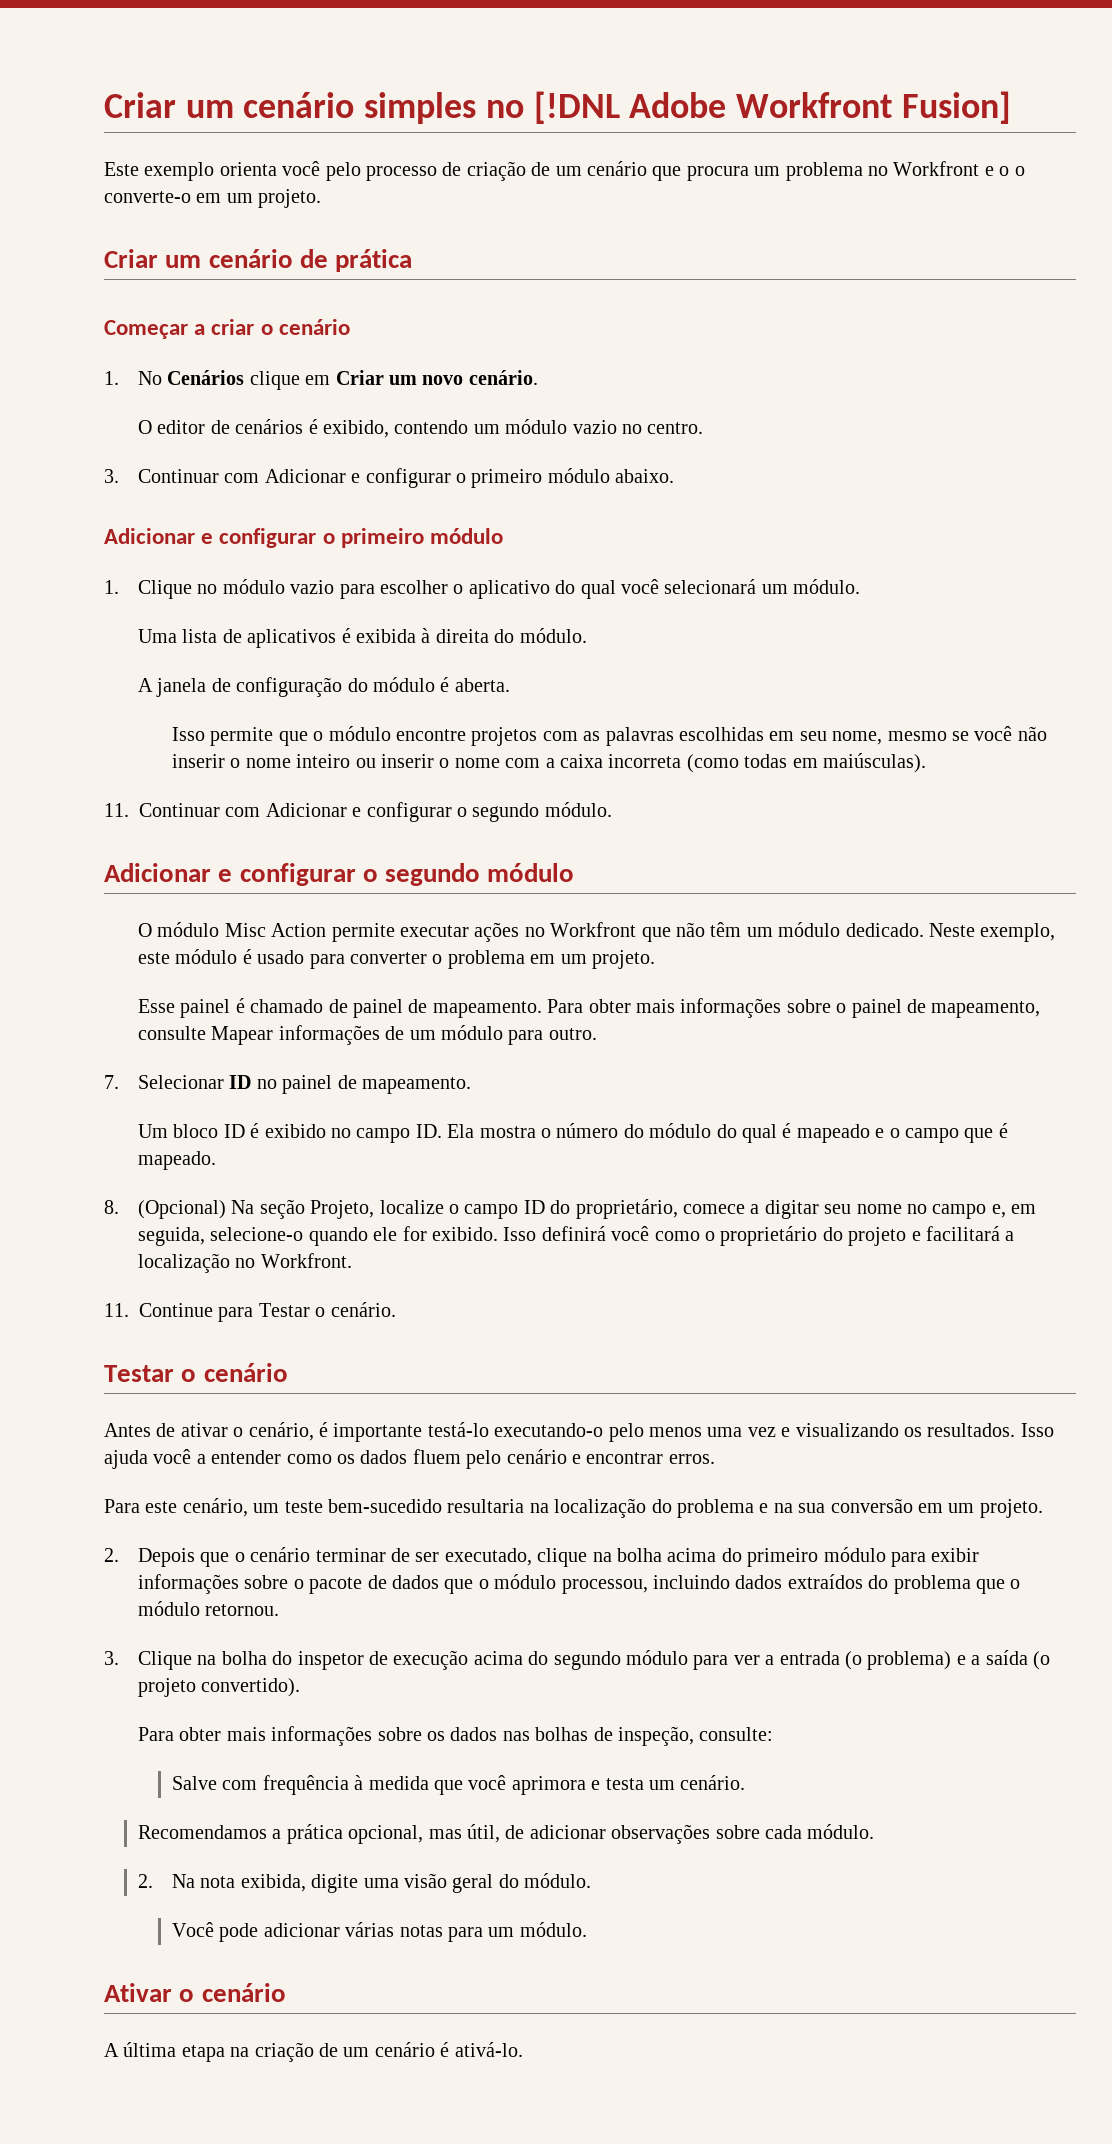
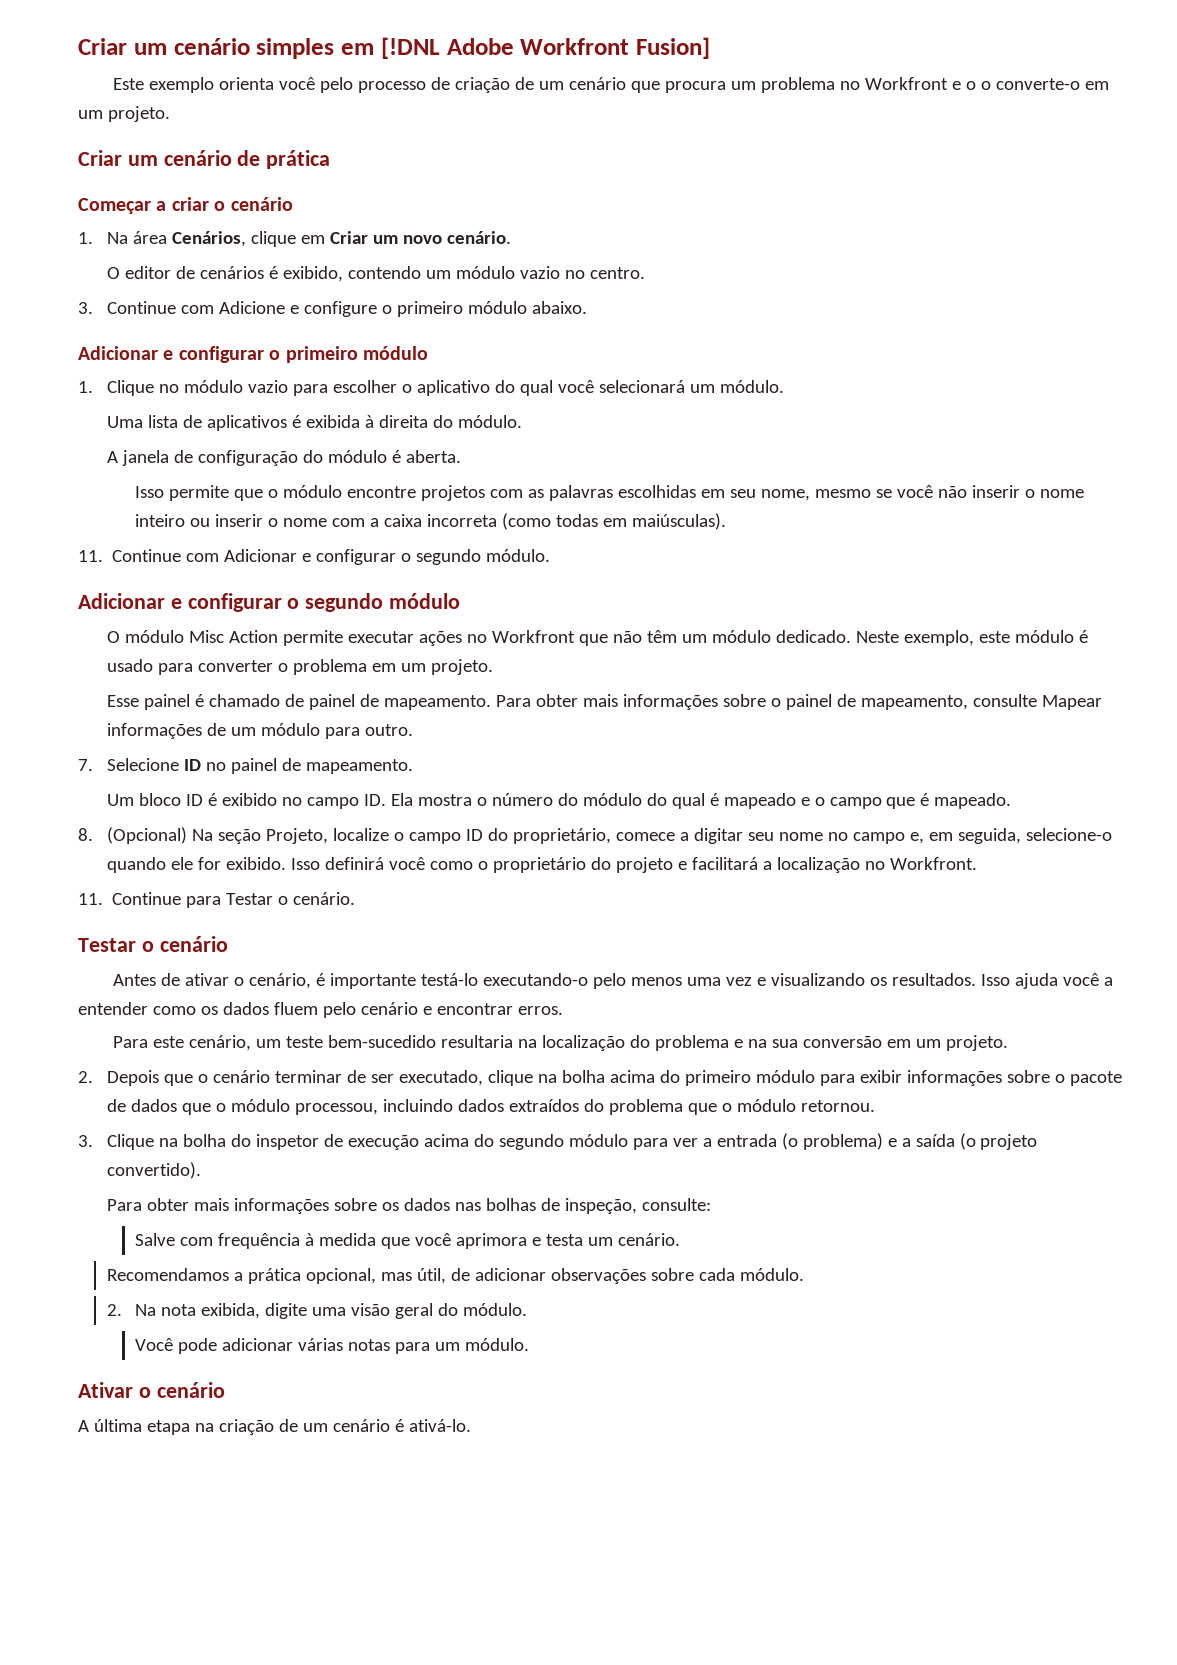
[485,100,524,118] no -> [341,43,374,55] em
[137,370,245,385] No Cenários -> [106,231,246,247] Na área Cenários,
[137,468,451,488] Continuar com Adicionar e configurar -> [106,301,377,317] Continue com Adicione e configure
[139,803,220,817] Continuar -> [112,549,182,562] Continue
[137,1075,224,1089] Selecionar -> [106,758,179,771] Selecione

